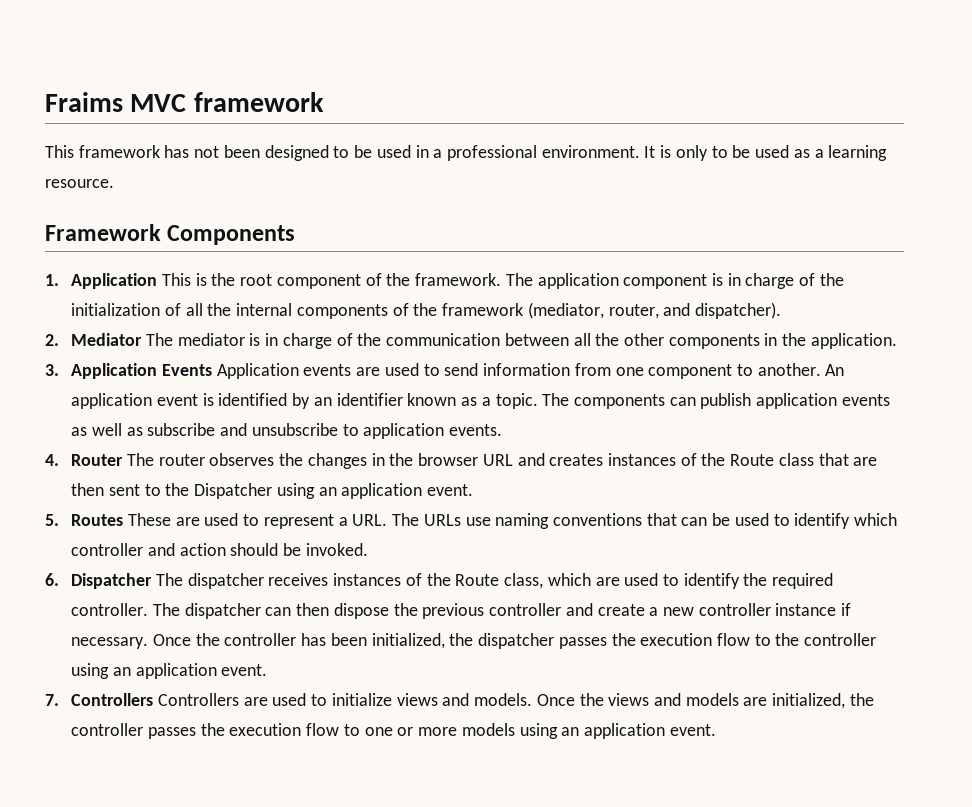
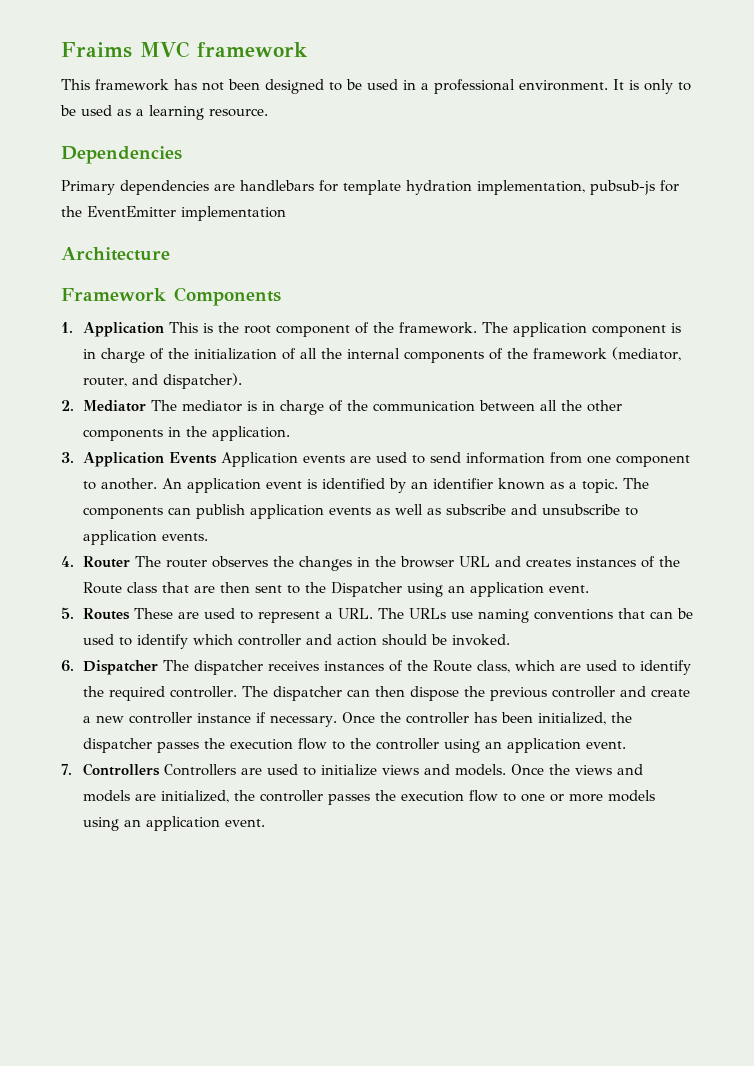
(114, 183) none -> [61,146,182,164] [61,180,679,195] [61,206,286,221] [61,247,170,261] // Dependencies // Primary dependencies are handlebars for template hydration implementation, pubsub-js for the EventEmitter implementation // Architecture

